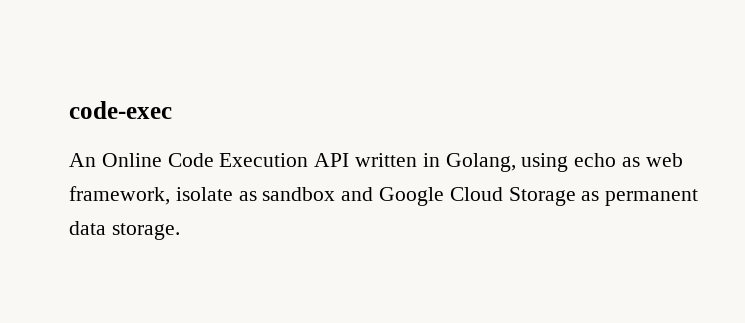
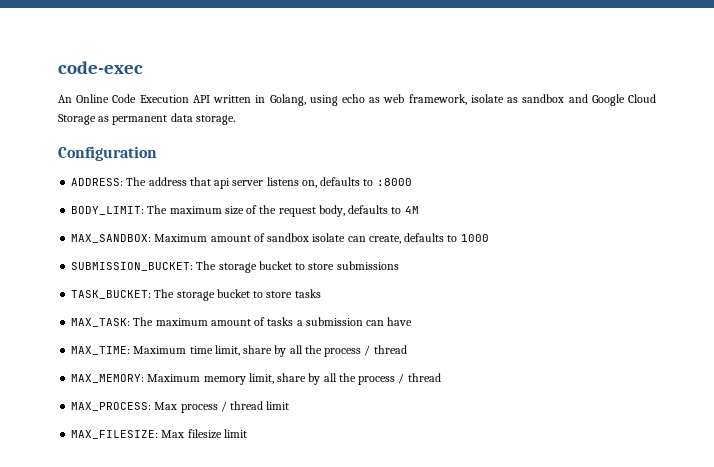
(180, 231) none -> [58,146,157,161] [71,177,412,189] [71,205,419,217] [71,233,489,244] [71,261,399,273] [71,289,321,301] [71,317,413,327] [71,345,407,357] [71,373,441,385] [71,401,290,413] [71,429,247,439] // Configuration // ADDRESS: The address that api server listens on, defaults to :8000 // BODY_LIMIT: The maximum size of the request body, defaults to 4M // MAX_SANDBOX: Maximum amount of sandbox isolate can create, defaults to 1000 // SUBMISSION_BUCKET: The storage bucket to store submissions // TASK_BUCKET: The storage bucket to store tasks // MAX_TASK: The maximum amount of tasks a submission can have // MAX_TIME: Maximum time limit, share by all the process / thread // MAX_MEMORY: Maximum memory limit, share by all the process / thread // MAX_PROCESS: Max process / thread limit // MAX_FILESIZE: Max filesize limit

